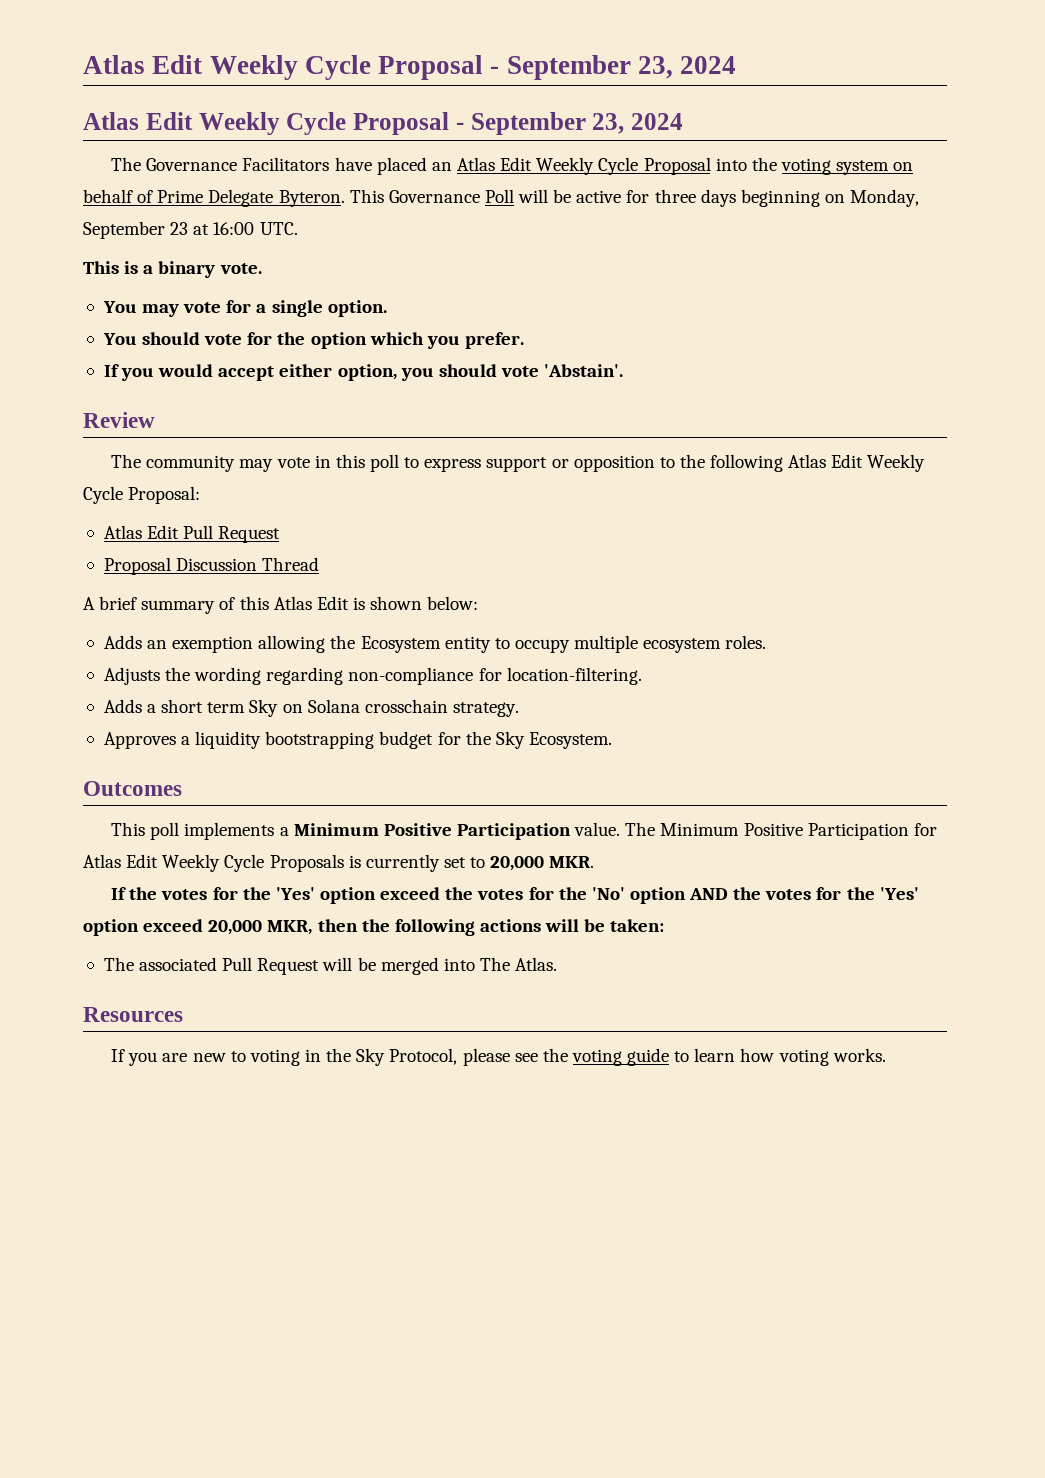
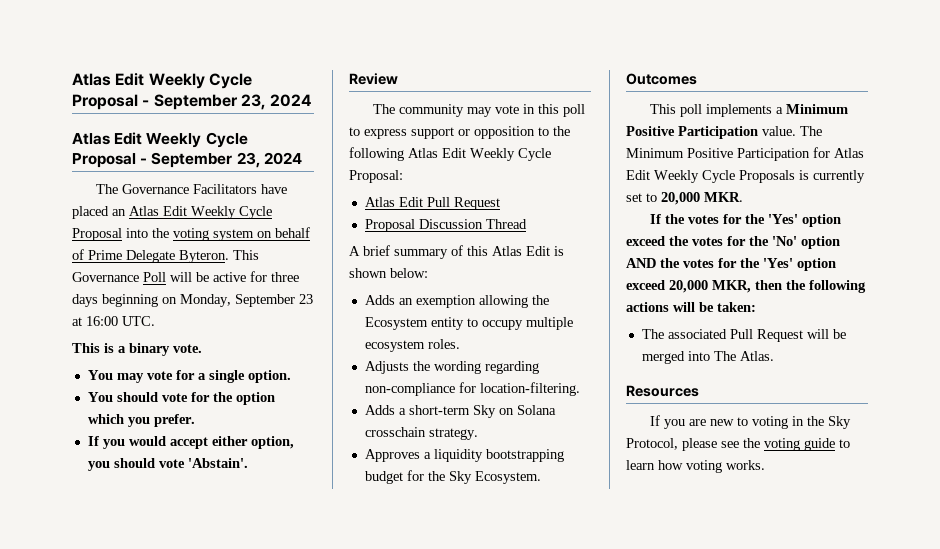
[161,699,246,713] short term -> [408,405,470,415] short-term

